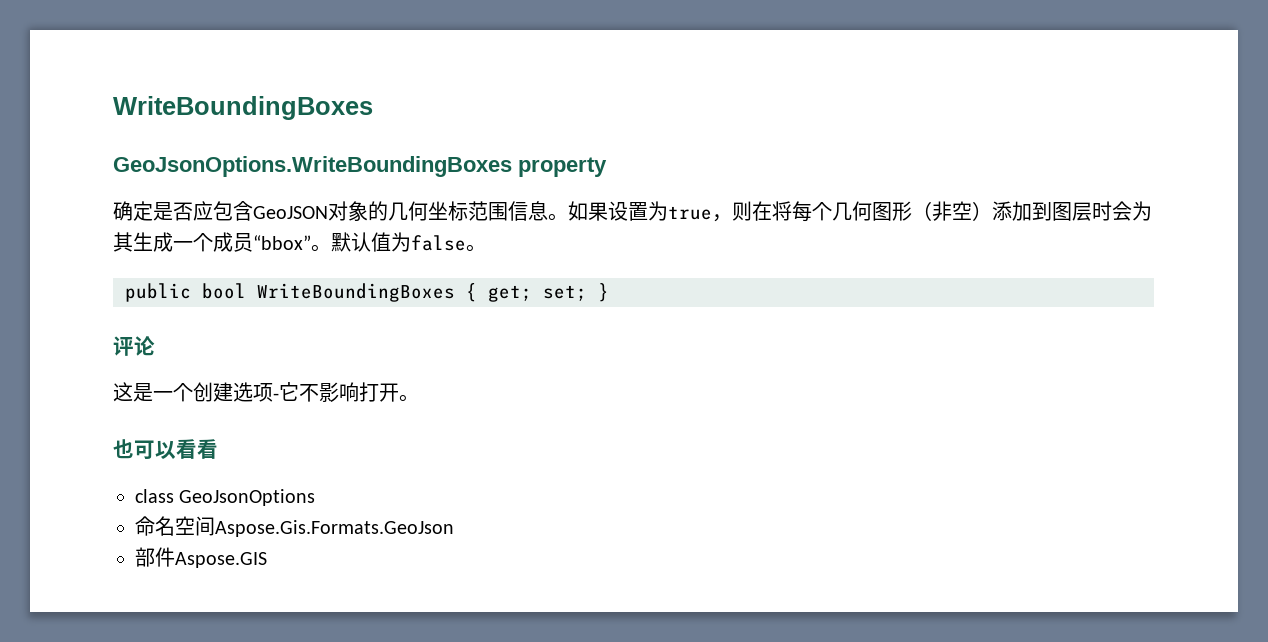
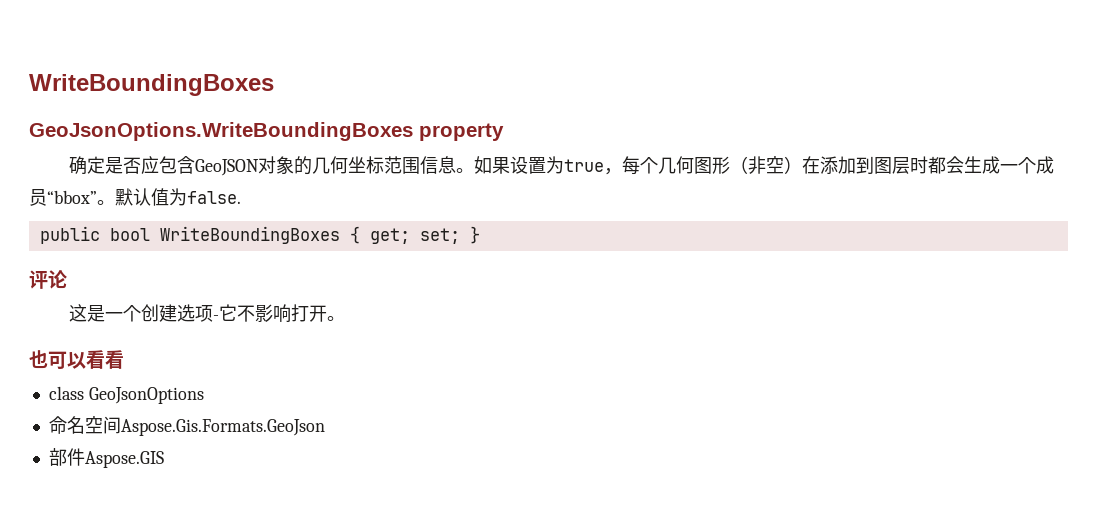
[732,201,792,221] 则在将 -> (623, 171) none
(992, 211) none -> [802,156,821,174] 在
[1112,201,1152,221] [113,232,133,252] 会为其 -> [928,156,965,174] 都会
[411,235,486,252] false。 -> [187,191,241,204] false.

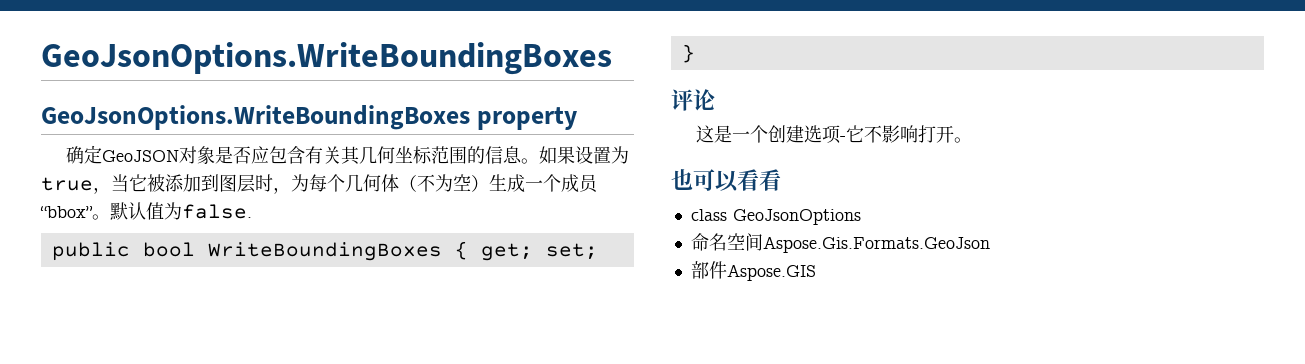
[29,74,274,96] WriteBoundingBoxes -> [41,42,612,75] GeoJsonOptions.WriteBoundingBoxes
(106, 165) none -> [102,146,216,164] GeoJSON对象
[195,156,313,176] GeoJSON对象的 -> [305,146,361,165] 有关其
(421, 165) none -> [467,146,486,164] 的
[622,156,965,175] 每个几何图形（非空）在添加到图层时都会 -> [111,174,489,194] 当它被添加到图层时，为每个几何体（不为空）

